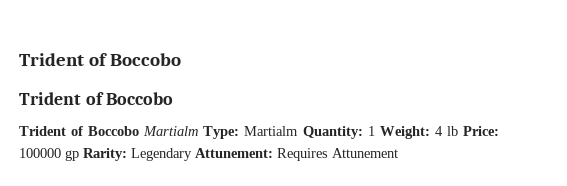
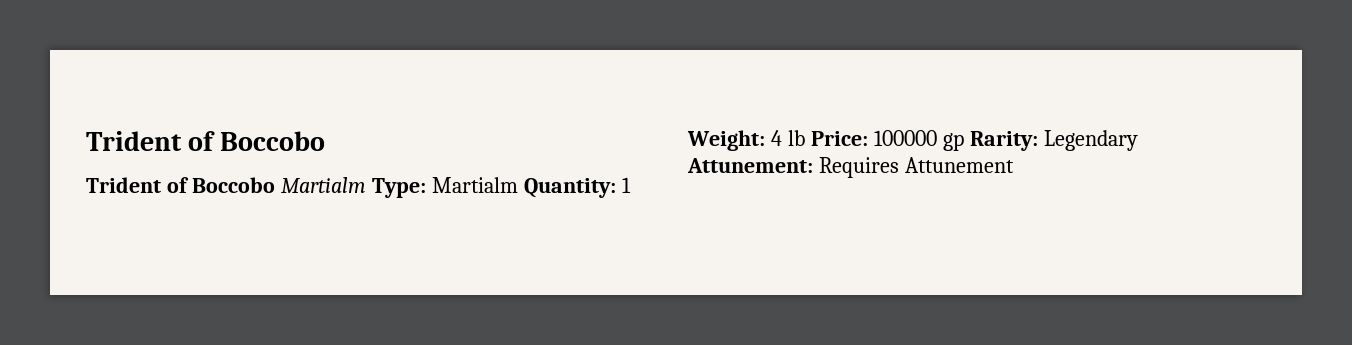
[19,53,182,66] [19,92,174,105] [19,126,140,136] Trident of Boccobo // Trident of Boccobo // Trident of Boccobo -> [86,131,325,151] [86,177,275,193] Trident of Boccobo // Trident of Boccobo

